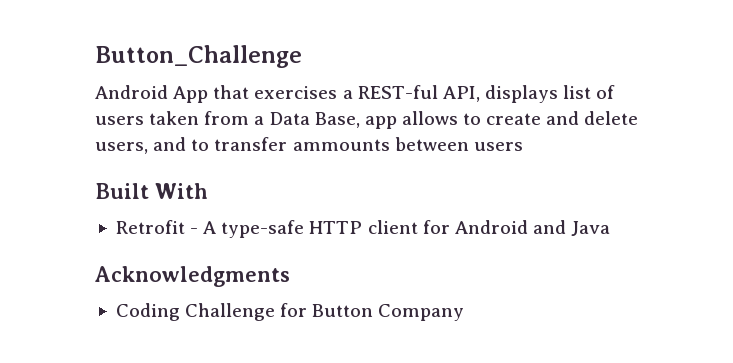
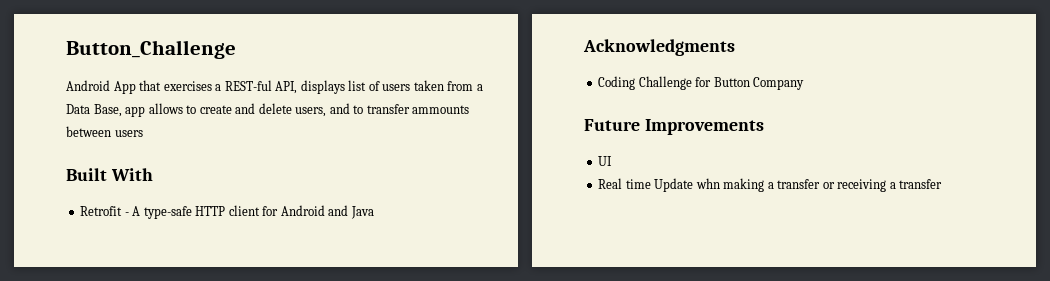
(465, 312) none -> [584,119,764,135] [598,156,613,166] [598,178,943,192] // Future Improvements // UI // Real time Update whn making a transfer or receiving a transfer

